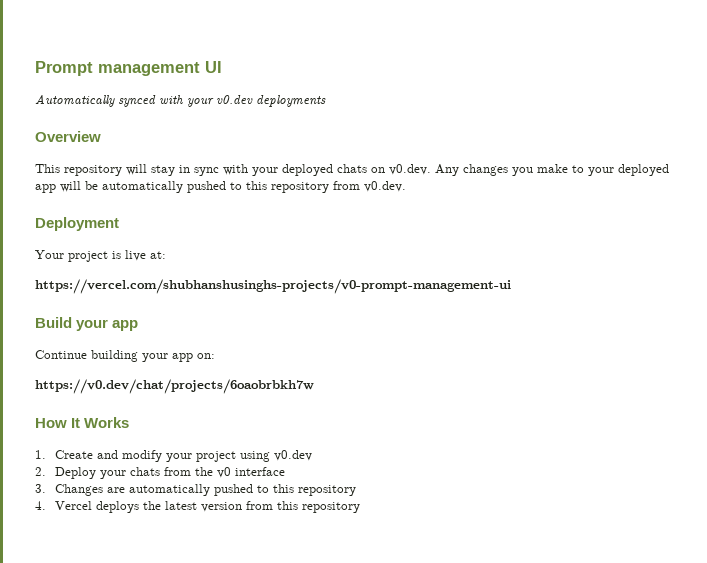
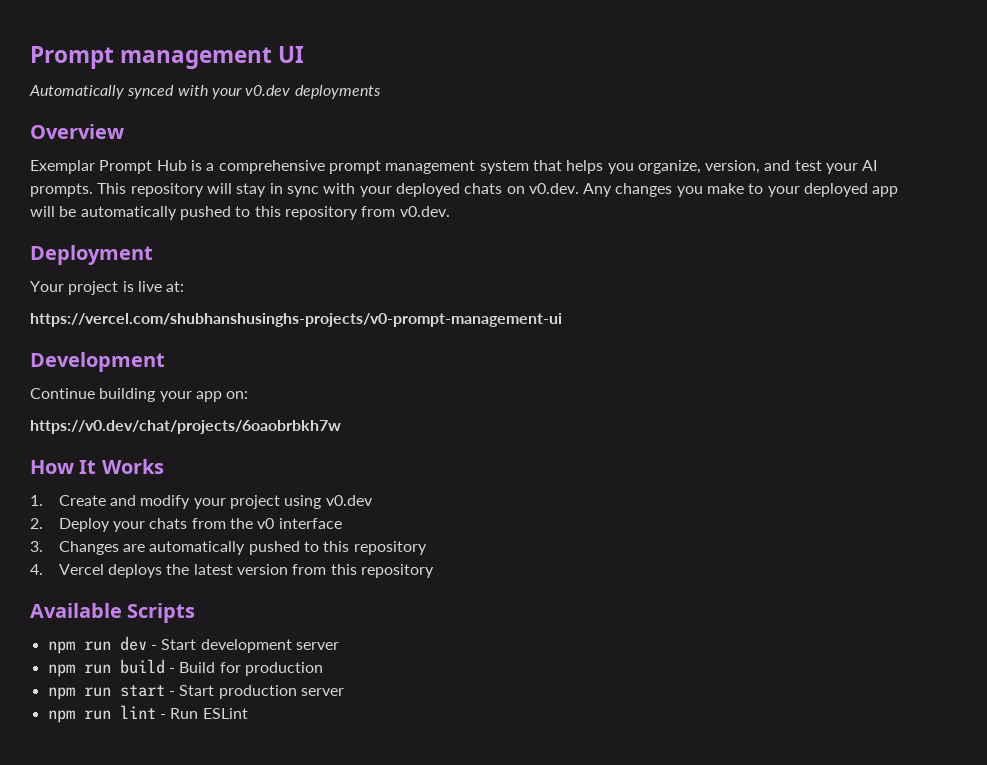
(101, 136) none -> [30,160,878,174] [30,183,93,197] Exemplar Prompt Hub is a comprehensive prompt management system that helps you organize, version, and test your AI prompts.
[35,317,139,331] Build your app -> [30,352,165,372] Development
(361, 507) none -> [30,603,196,623] [47,636,339,654] [47,659,323,677] [47,685,344,700] [47,705,248,723] // Available Scripts // npm run dev - Start development server // npm run build - Build for production // npm run start - Start production server // npm run lint - Run ESLint

